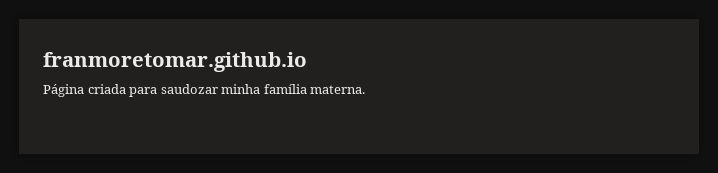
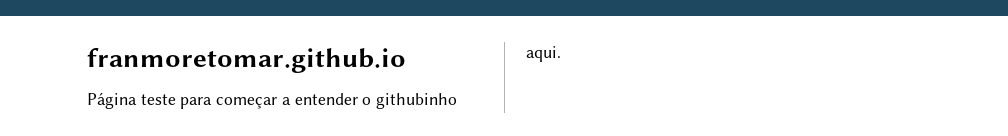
[87,84,366,97] criada para saudozar minha família materna. -> [140,93,458,109] [526,46,561,62] teste para começar a entender o githubinho aqui.

